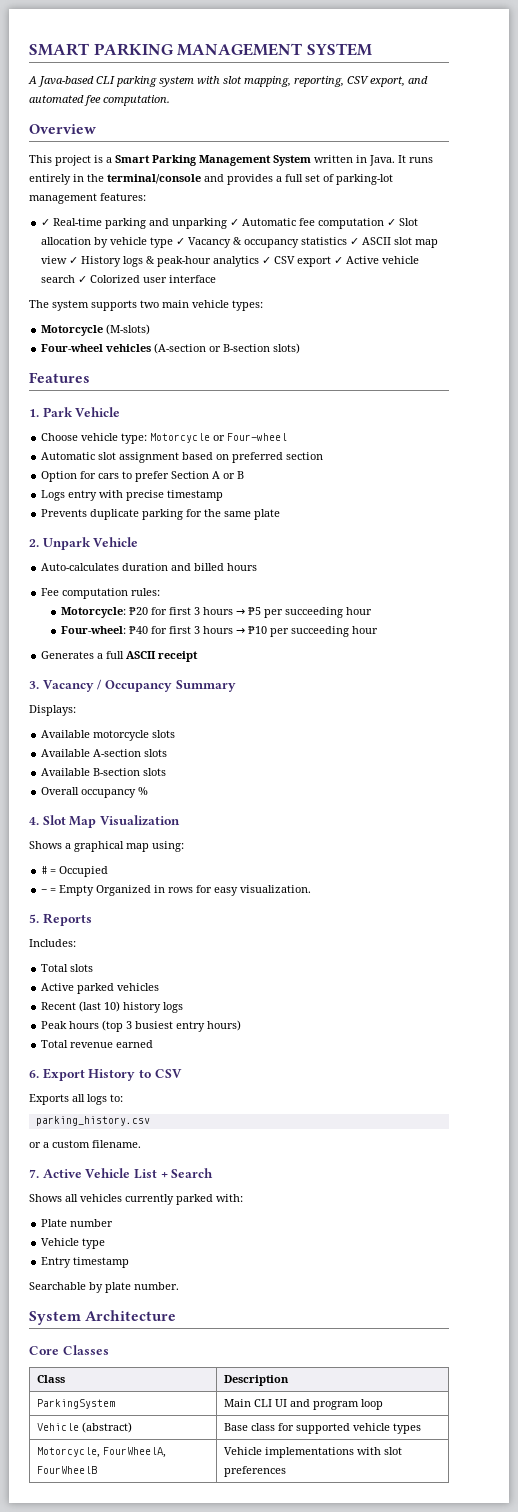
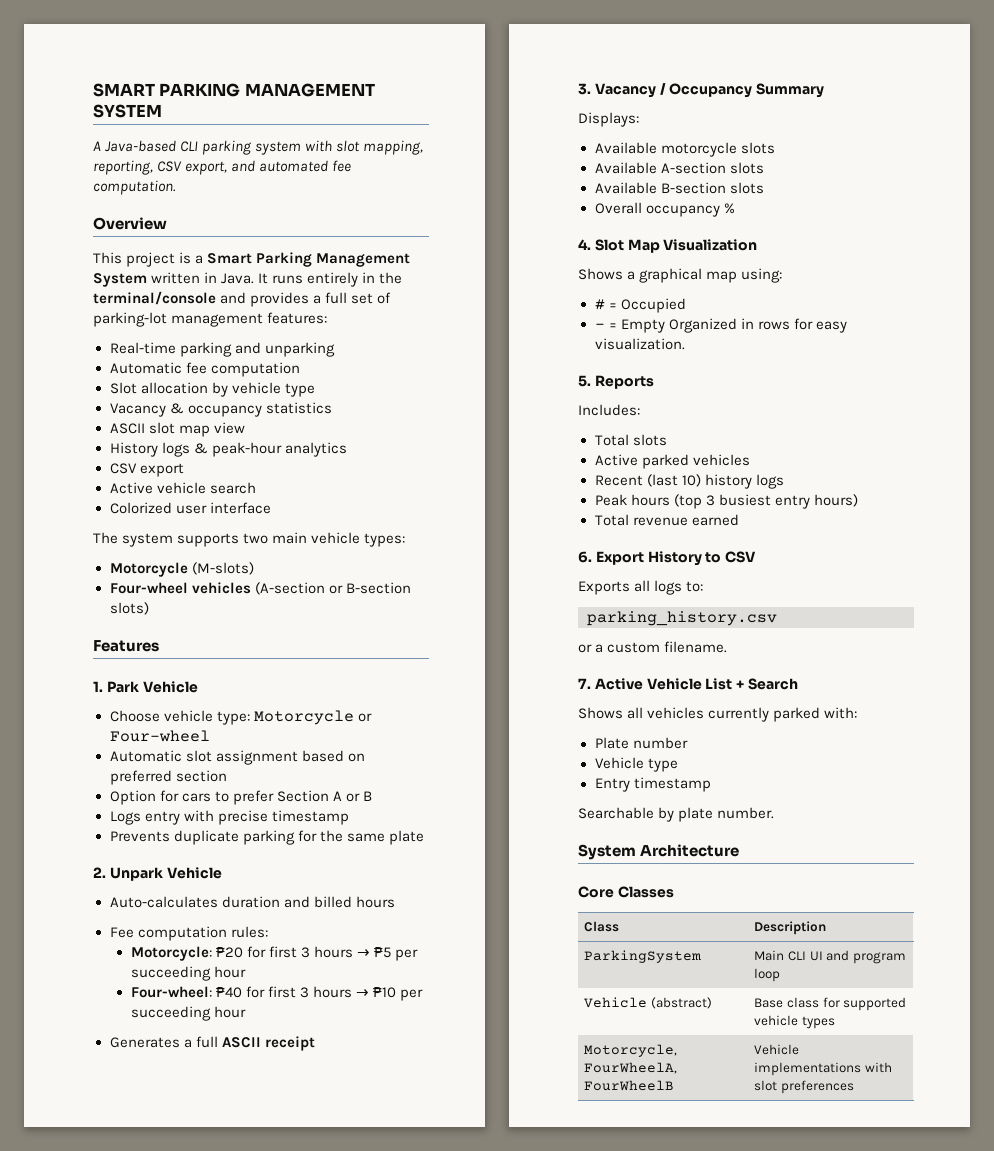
[41,219,51,226] ✓ -> (328, 318) none
[230,219,240,226] ✓ -> (335, 349) //
[387,219,397,226] ✓ -> (300, 369) //
[176,238,186,245] ✓ -> (315, 390) //
[350,238,360,245] ✓ -> (332, 408) //
[69,257,79,264] ✓ -> (245, 428) //
[262,257,272,264] ✓ -> (347, 449) //
[334,257,344,264] ✓ -> (184, 470) //
[78,276,88,283] ✓ -> (256, 488) //

